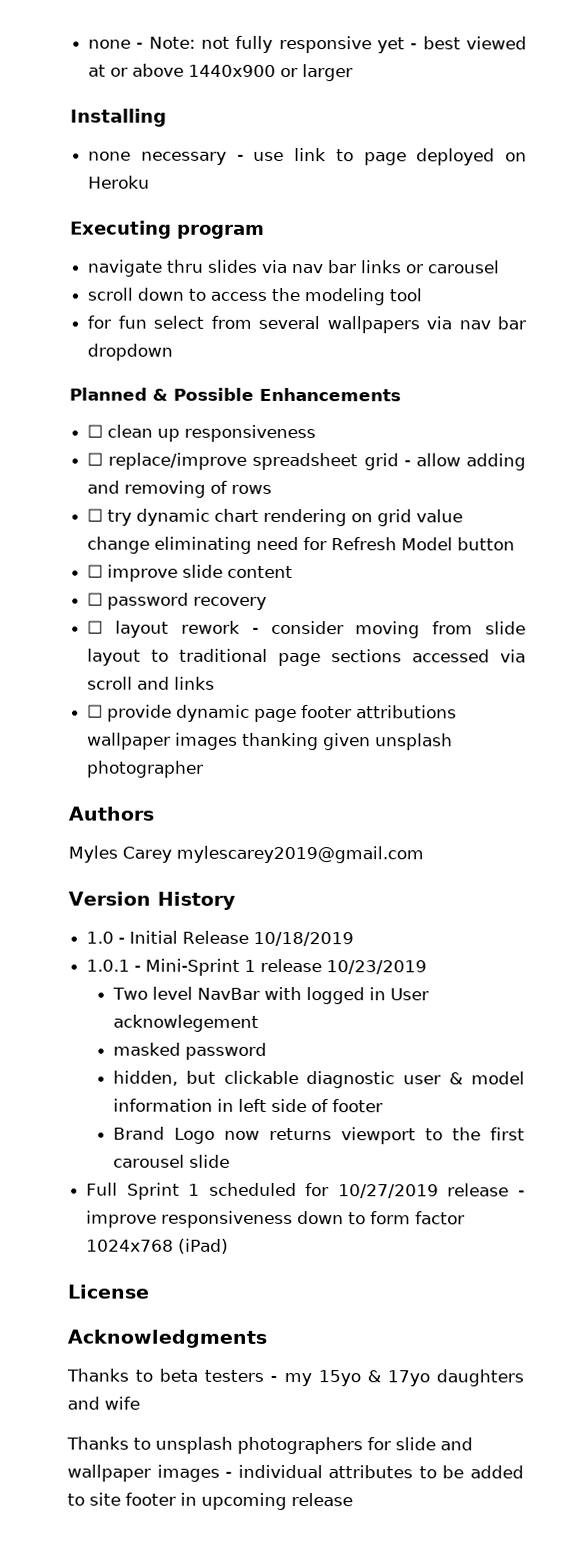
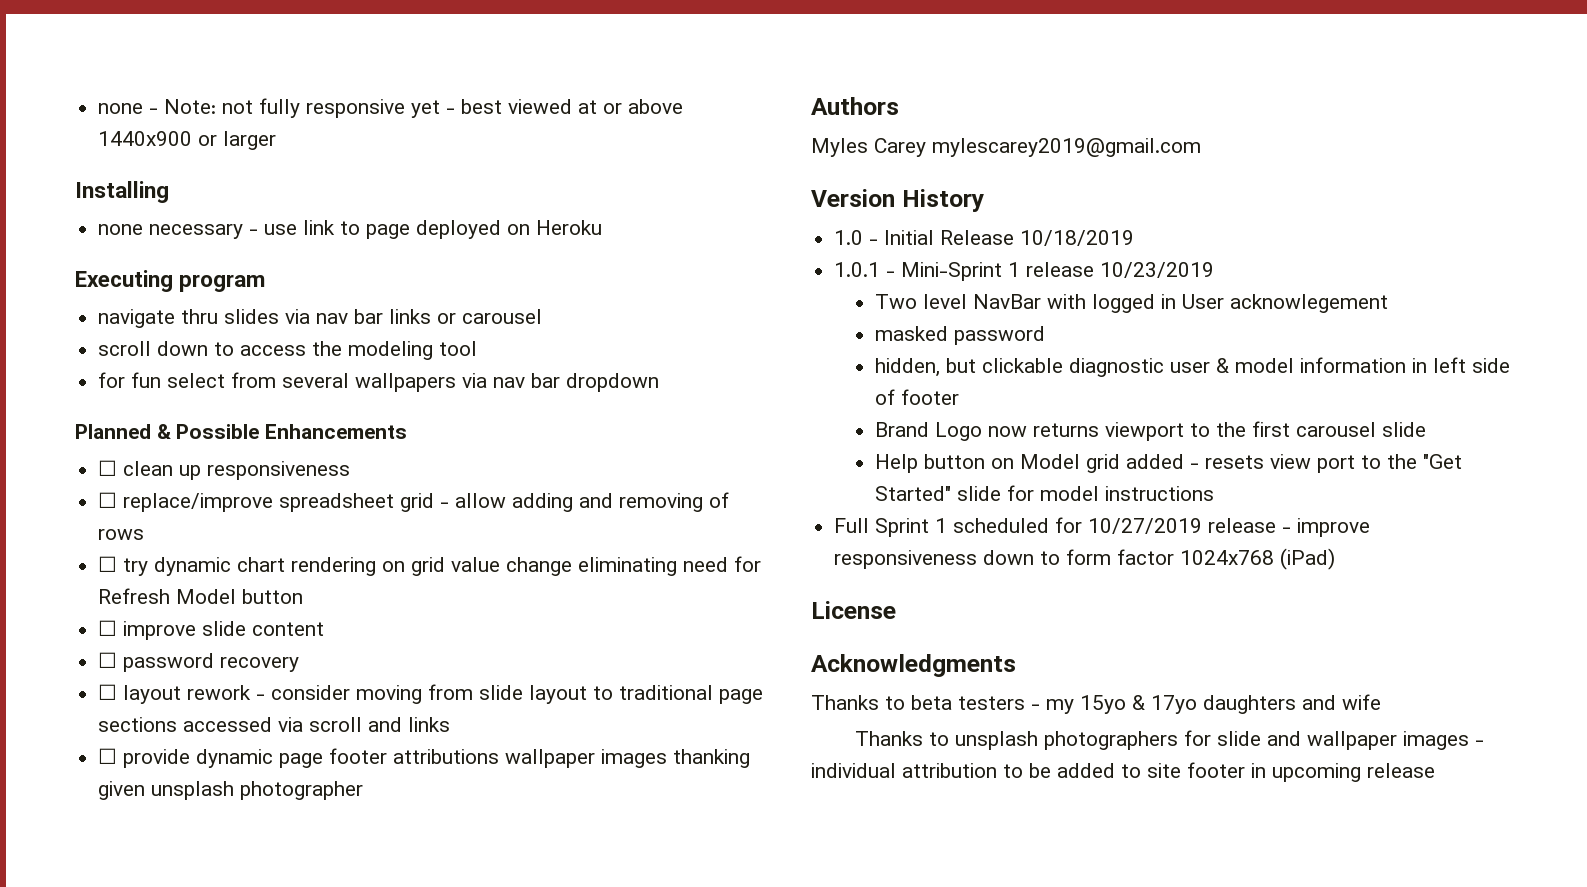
(230, 1161) none -> [875,454,1463,473] [875,485,1215,501] // Help button on Model grid added - resets view port to the "Get Started" slide for model instructions
[328,1465,414,1479] attributes -> [902,763,997,778] attribution

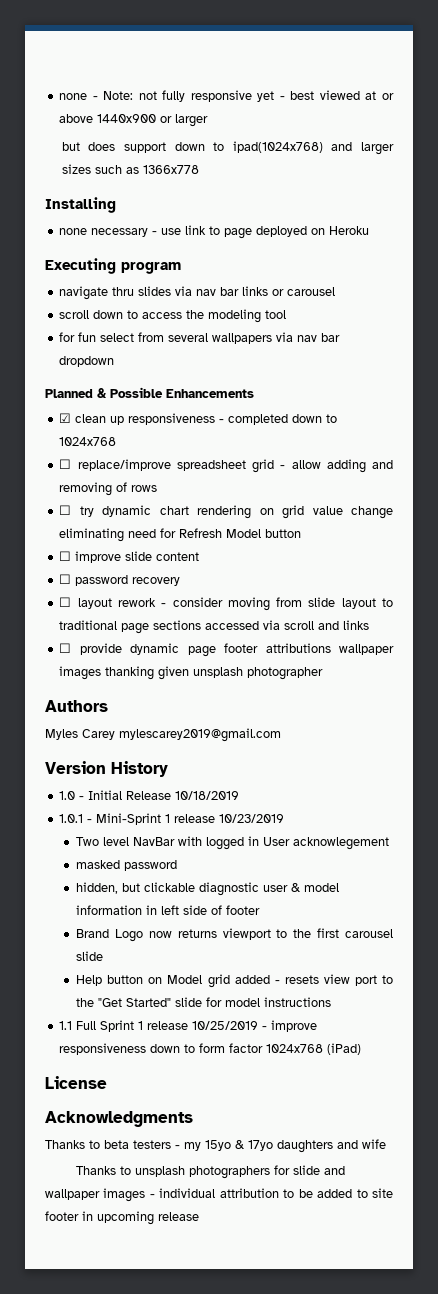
(277, 140) none -> [61,141,394,155] [61,164,199,174] // but does support down to ipad(1024x768) and larger sizes such as 1366x778
[98,460,118,476] ☐ -> [59,413,72,423] ☑
(351, 470) none -> [219,414,338,425] [59,437,117,446] - completed down to 1024x768
(1215, 493) none -> [59,1021,73,1030] 1.1
[953,517,1277,534] scheduled for 10/27/2019 release -> [147,1021,259,1030] release 10/25/2019

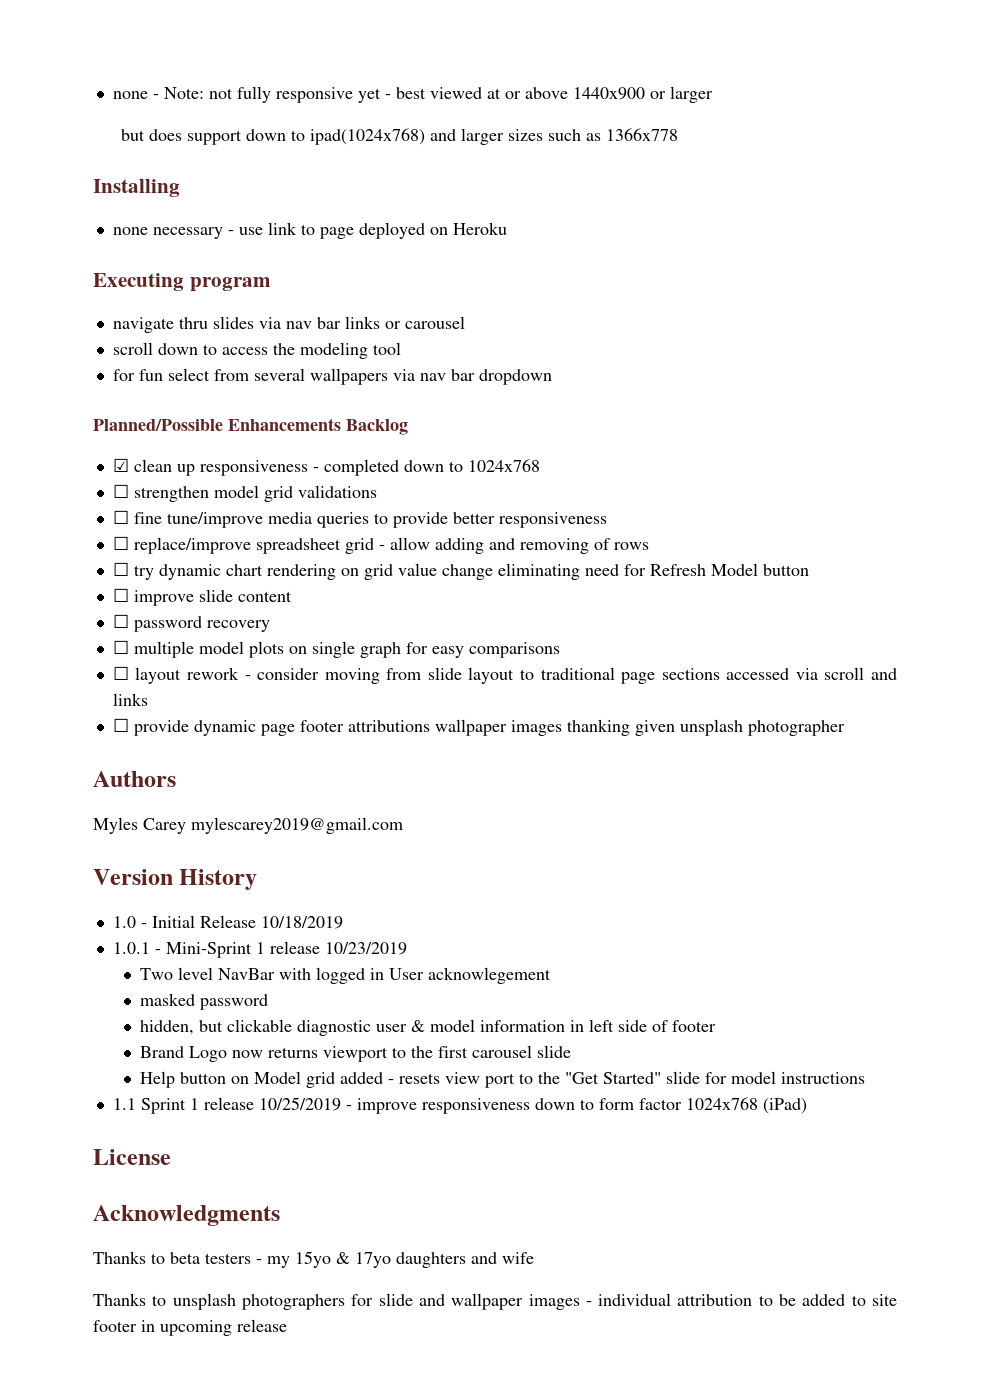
[45,387,163,398] Planned & Possible -> [93,419,223,431] Planned/Possible
(254, 393) none -> [346,419,408,435] Backlog
(117, 441) none -> [112,484,377,502] [112,510,607,528] // ☐ strengthen model grid validations // ☐ fine tune/improve media queries to provide better responsiveness
(181, 581) none -> [112,640,560,658] // ☐ multiple model plots on single graph for easy comparisons
[76,1021,97,1030] Full -> (136, 1104) none

